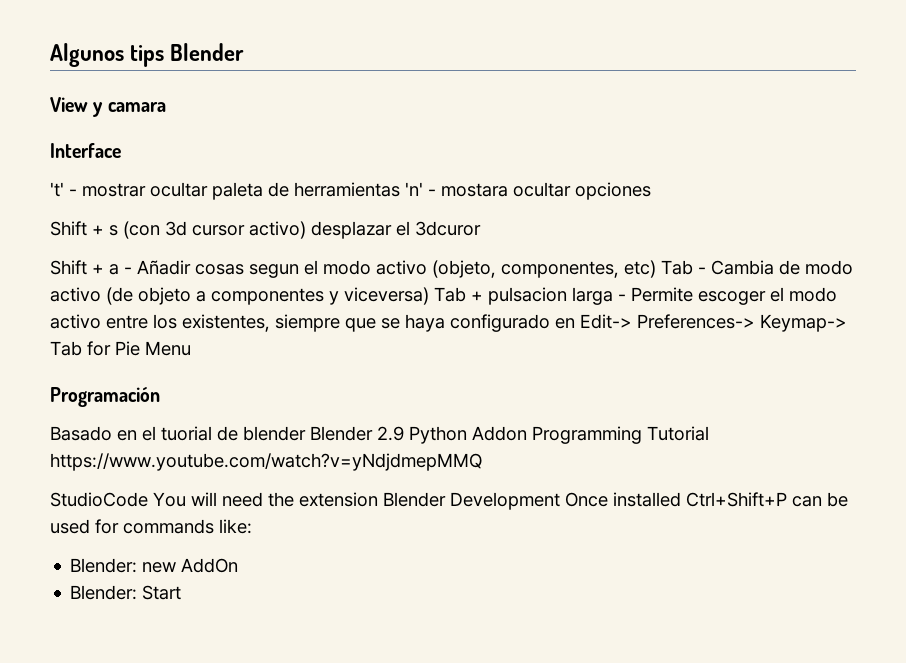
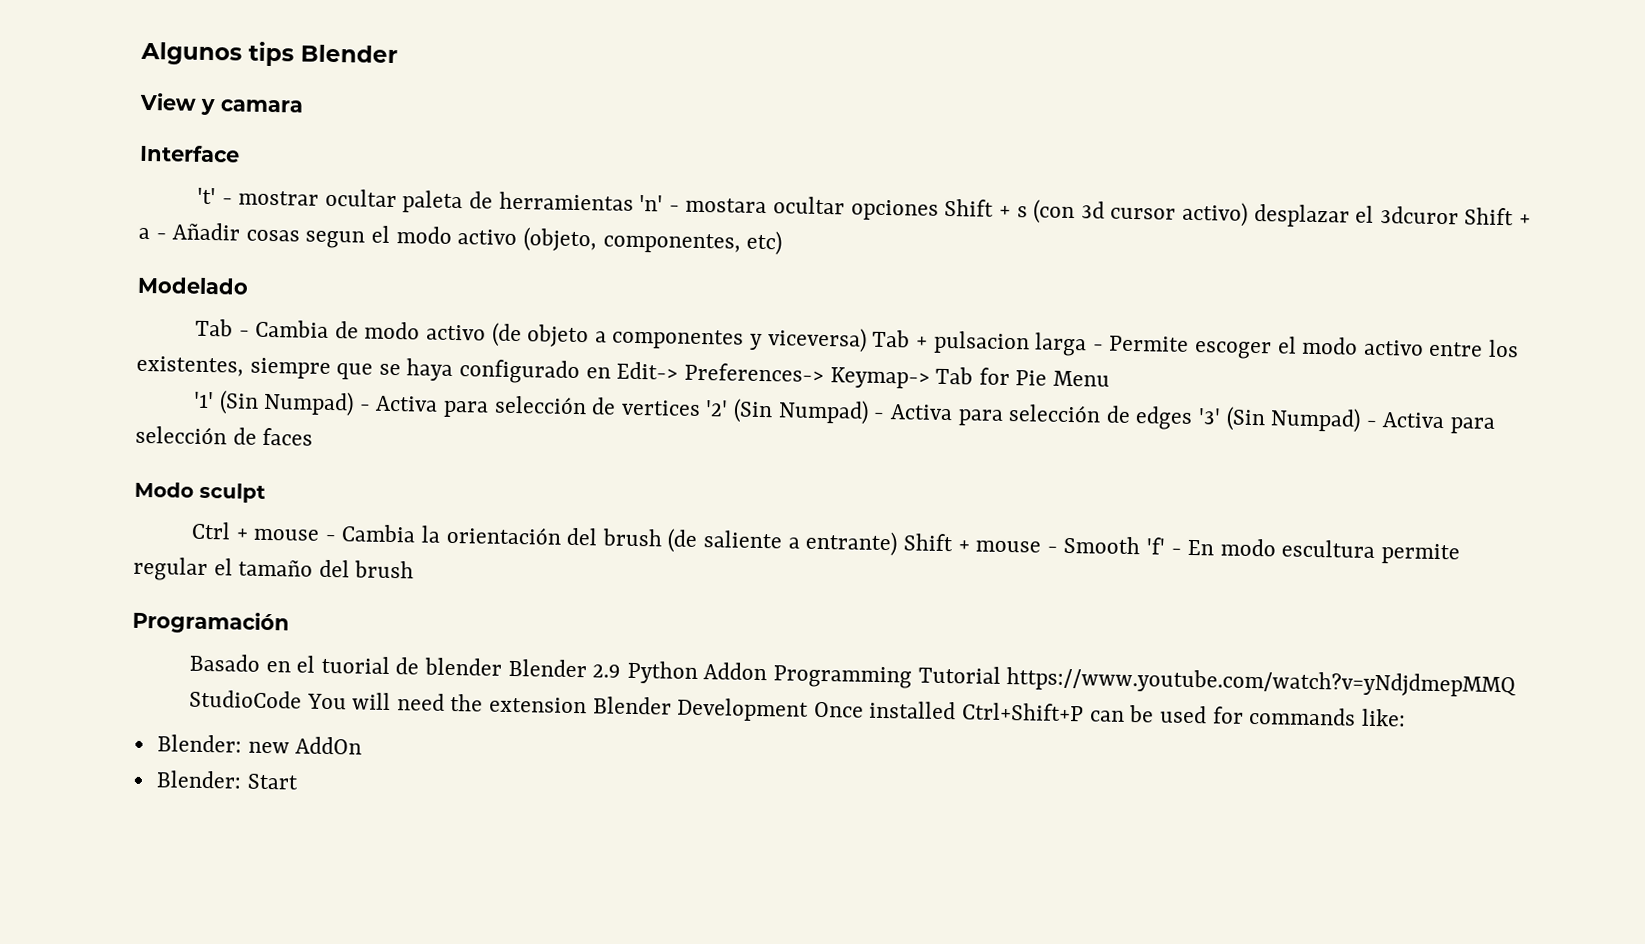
(651, 191) // -> (939, 210) none
(481, 228) // -> (1459, 215) none
(656, 269) none -> [137,276,249,295] // Modelado //
(191, 348) none -> [192,390,1496,434] [135,425,314,446] [134,481,266,503] [190,521,1461,565] [133,556,415,582] // '1' (Sin Numpad) - Activa para selección de vertices '2' (Sin Numpad) - Activa para selección de edges '3' (Sin Numpad) - Activa para selección de faces // Modo sculpt // Ctrl + mouse - Cambia la orientación del brush (de saliente a entrante) Shift + mouse - Smooth 'f' - En modo escultura permite regular el tamaño del brush

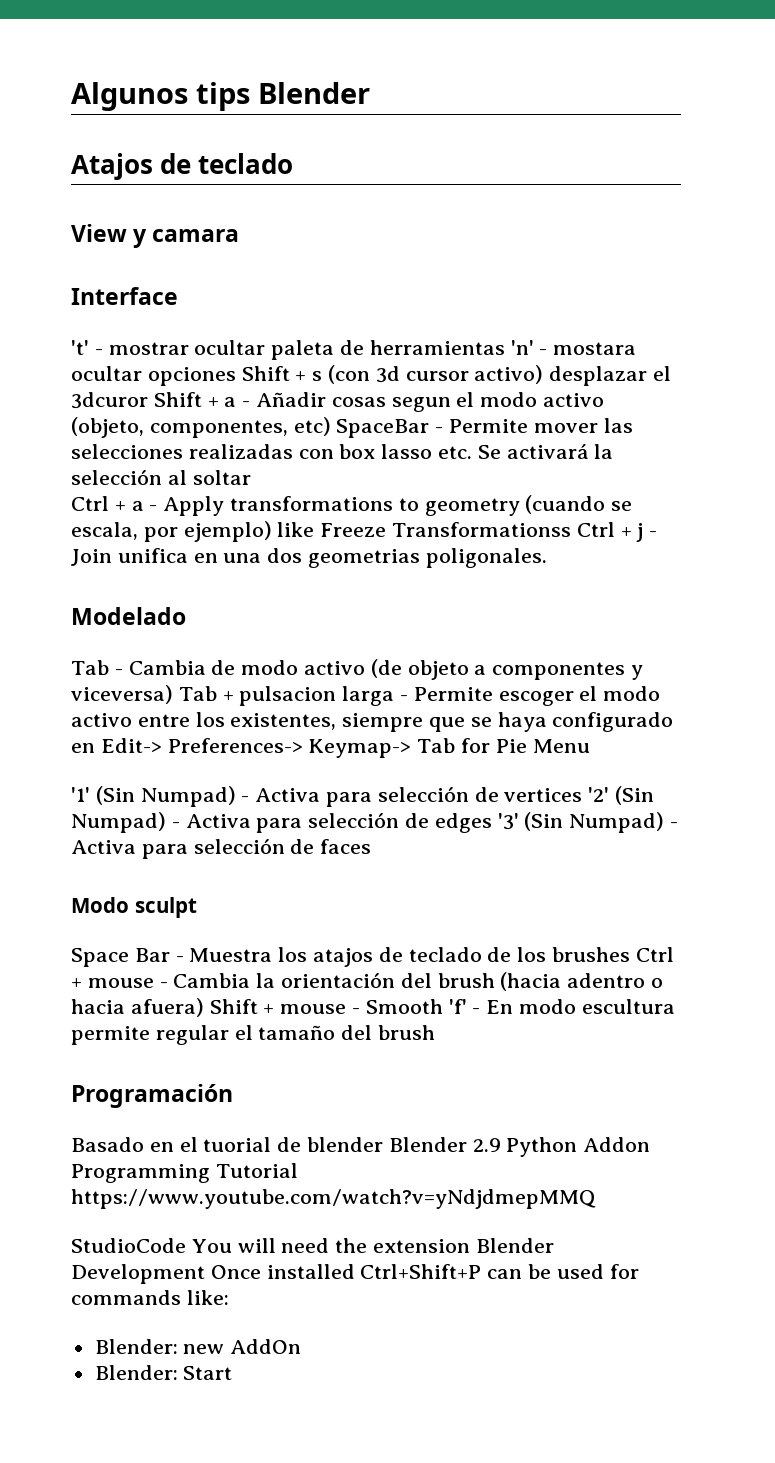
(398, 54) none -> [71,153,294,180] // Atajos de teclado
(783, 243) none -> [336,418,633,438] [71,444,614,459] [71,469,251,485] [71,495,633,516] [71,521,658,542] [71,548,547,568] SpaceBar - Permite mover las selecciones realizadas con box lasso etc. Se activará la selección al soltar // Ctrl + a - Apply transformations to geometry (cuando se escala, por ejemplo) like Freeze Transformationss Ctrl + j - Join unifica en una dos geometrias poligonales.
(266, 492) none -> [71,947,631,967] Space Bar - Muestra los atajos de teclado de los brushes
[667,528,899,557] (de saliente a entrante) -> [500,972,664,991] [71,998,204,1017] (hacia adentro o hacia afuera)

